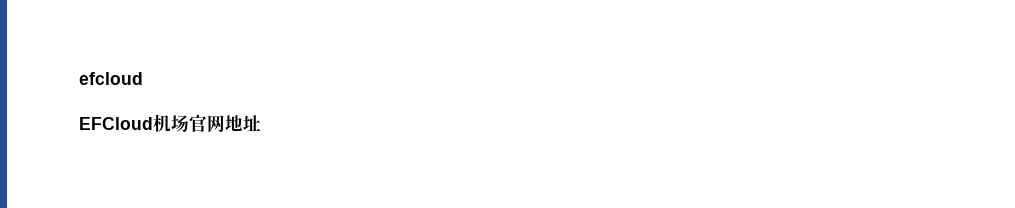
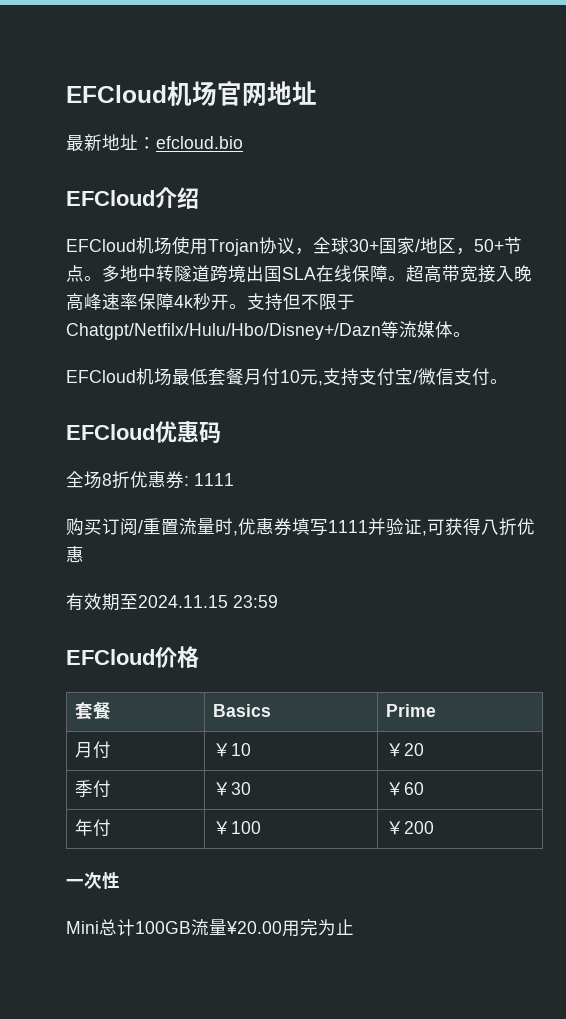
[79,72,143,85] efcloud // -> (66, 94) none
(261, 123) none -> [66,134,243,151] [66,187,199,209] [66,236,522,256] [66,265,532,283] [66,293,355,311] [66,321,471,340] [66,368,508,386] [66,421,221,444] [66,471,234,489] [66,518,535,536] [66,546,84,563] [66,593,278,611] [66,646,199,668] [75,702,112,720] [213,704,272,717] [386,704,437,717] [75,741,112,759] [213,743,252,757] [386,743,425,757] [75,780,112,798] [213,782,252,796] [386,782,425,796] [75,819,112,837] [213,821,262,835] [386,821,435,835] [66,872,120,889] [66,919,354,937] // 最新地址：efcloud.bio // EFCloud介绍 // EFCloud机场使用Trojan协议，全球30+国家/地区，50+节点。多地中转隧道跨境出国SLA在线保障。超高带宽接入晚高峰速率保障4k秒开。支持但不限于Chatgpt/Netfilx/Hulu/Hbo/Disney+/Dazn等流媒体。 // EFCloud机场最低套餐月付10元,支持支付宝/微信支付。 // EFCloud优惠码 // 全场8折优惠券: 1111 // 购买订阅/重置流量时,优惠券填写1111并验证,可获得八折优惠 // 有效期至2024.11.15 23:59 // EFCloud价格 // 套餐 | Basics | Prime // 月付 | ￥10 | ￥20 // 季付 | ￥30 | ￥60 // 年付 | ￥100 | ￥200 // 一次性 // Mini总计100GB流量¥20.00用完为止

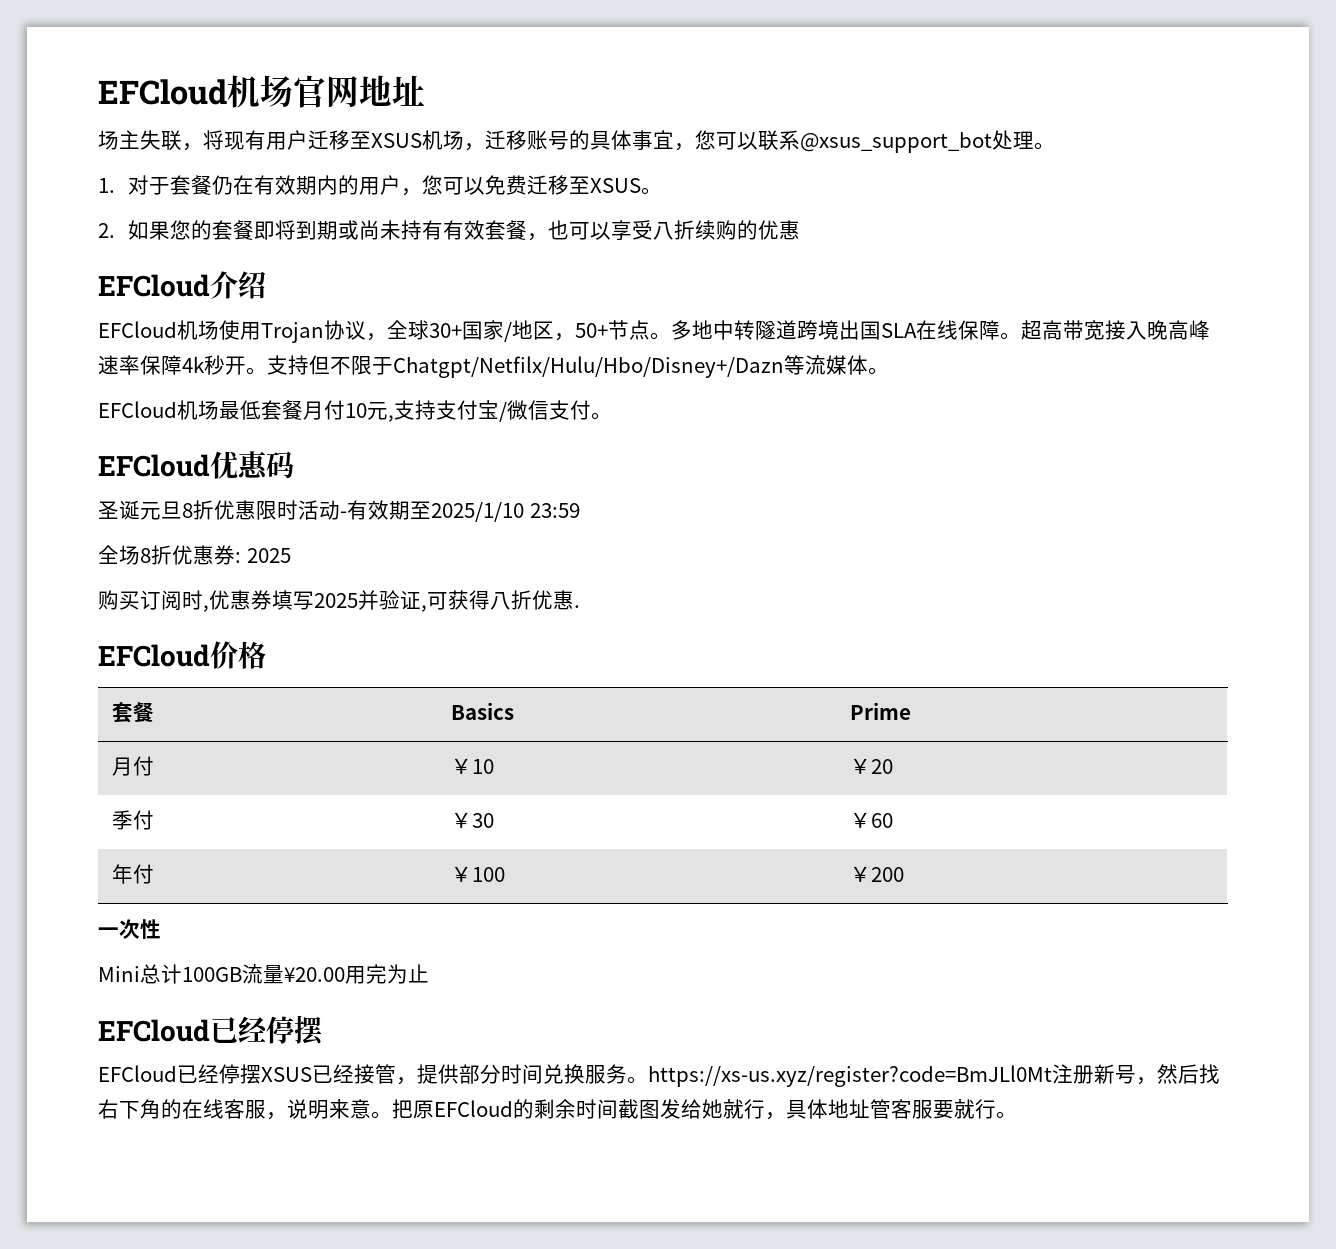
[66,134,243,151] 最新地址：efcloud.bio -> [98,130,1055,153] [98,175,663,196] [98,220,801,241] 场主失联，将现有用户迁移至XSUS机场，迁移账号的具体事宜，您可以联系@xsus_support_bot处理。 // 1.对于套餐仍在有效期内的用户，您可以免费迁移至XSUS。 // 2.如果您的套餐即将到期或尚未持有有效套餐，也可以享受八折续购的优惠
(221, 433) none -> [98,500,580,522] // 圣诞元旦8折优惠限时活动-有效期至2025/1/10 23:59
[194,473,234,486] 1111 -> [246,548,291,563] 2025
[138,518,215,535] /重置流量 -> (182, 600) none
[328,520,368,533] 1111 -> [314,593,358,608] 2025
[66,593,278,611] // 有效期至2024.11.15 23:59 -> [574,605,580,608] .
(354, 927) none -> [98,1015,323,1045] [98,1064,1220,1087] [98,1099,1017,1120] // EFCloud已经停摆 // EFCloud已经停摆XSUS已经接管，提供部分时间兑换服务。https://xs-us.xyz/register?code=BmJLl0Mt注册新号，然后找右下角的在线客服，说明来意。把原EFCloud的剩余时间截图发给她就行，具体地址管客服要就行。

